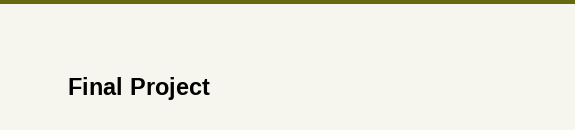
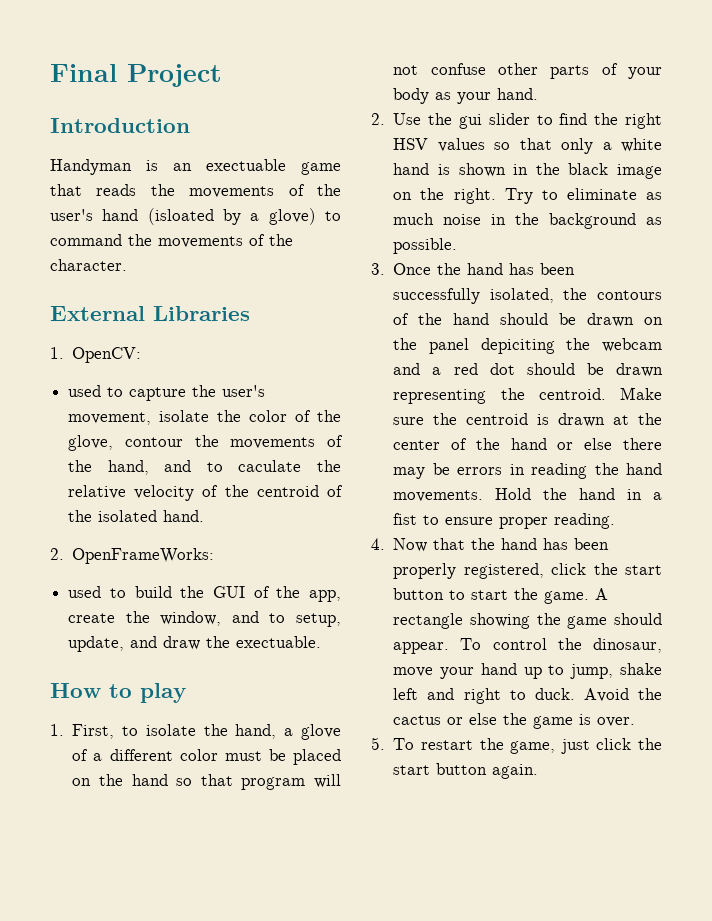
(210, 88) none -> [50,118,190,133] [50,159,341,175] [50,184,341,198] [50,208,342,225] [50,234,293,248] [50,259,127,271] [50,306,250,321] [50,347,142,363] [68,385,266,401] [68,410,341,425] [68,435,343,451] [68,460,341,475] [68,485,344,501] [68,510,205,522] [50,548,215,564] [68,586,342,602] [68,611,341,627] [68,636,322,652] [50,683,186,703] [50,724,341,740] [72,749,341,765] [72,774,341,790] [393,63,662,79] [393,88,539,104] [371,113,662,129] [393,138,662,154] [393,163,662,179] [393,188,662,204] [393,213,662,229] [393,238,458,254] [371,263,576,275] [393,288,662,304] [393,313,663,327] [393,338,662,354] [393,363,663,377] [393,387,662,404] [393,413,662,427] [393,438,662,450] [393,463,662,479] [393,488,662,502] [393,513,616,529] [371,538,610,552] [393,563,662,579] [393,588,609,604] [393,613,662,629] [393,638,662,654] [393,663,662,679] [393,688,662,704] [393,713,636,729] [371,737,662,754] [393,763,539,779] // Introduction // Handyman is an exectuable game that reads the movements of the user's hand (isloated by a glove) to command the movements of the character. // External Libraries // 1. OpenCV: // used to capture the user's movement, isolate the color of the glove, contour the movements of the hand, and to caculate the relative velocity of the centroid of the isolated hand. // 2. OpenFrameWorks: // used to build the GUI of the app, create the window, and to setup, update, and draw the exectuable. // How to play // 1. First, to isolate the hand, a glove of a different color must be placed on the hand so that program will not confuse other parts of your body as your hand. // 2. Use the gui slider to find the right HSV values so that only a white hand is shown in the black image on the right. Try to eliminate as much noise in the background as possible. // 3. Once the hand has been successfully isolated, the contours of the hand should be drawn on the panel depiciting the webcam and a red dot should be drawn representing the centroid. Make sure the centroid is drawn at the center of the hand or else there may be errors in reading the hand movements. Hold the hand in a fist to ensure proper reading. // 4. Now that the hand has been properly registered, click the start button to start the game. A rectangle showing the game should appear. To control the dinosaur, move your hand up to jump, shake left and right to duck. Avoid the cactus or else the game is over. // 5. To restart the game, just click the start button again.

